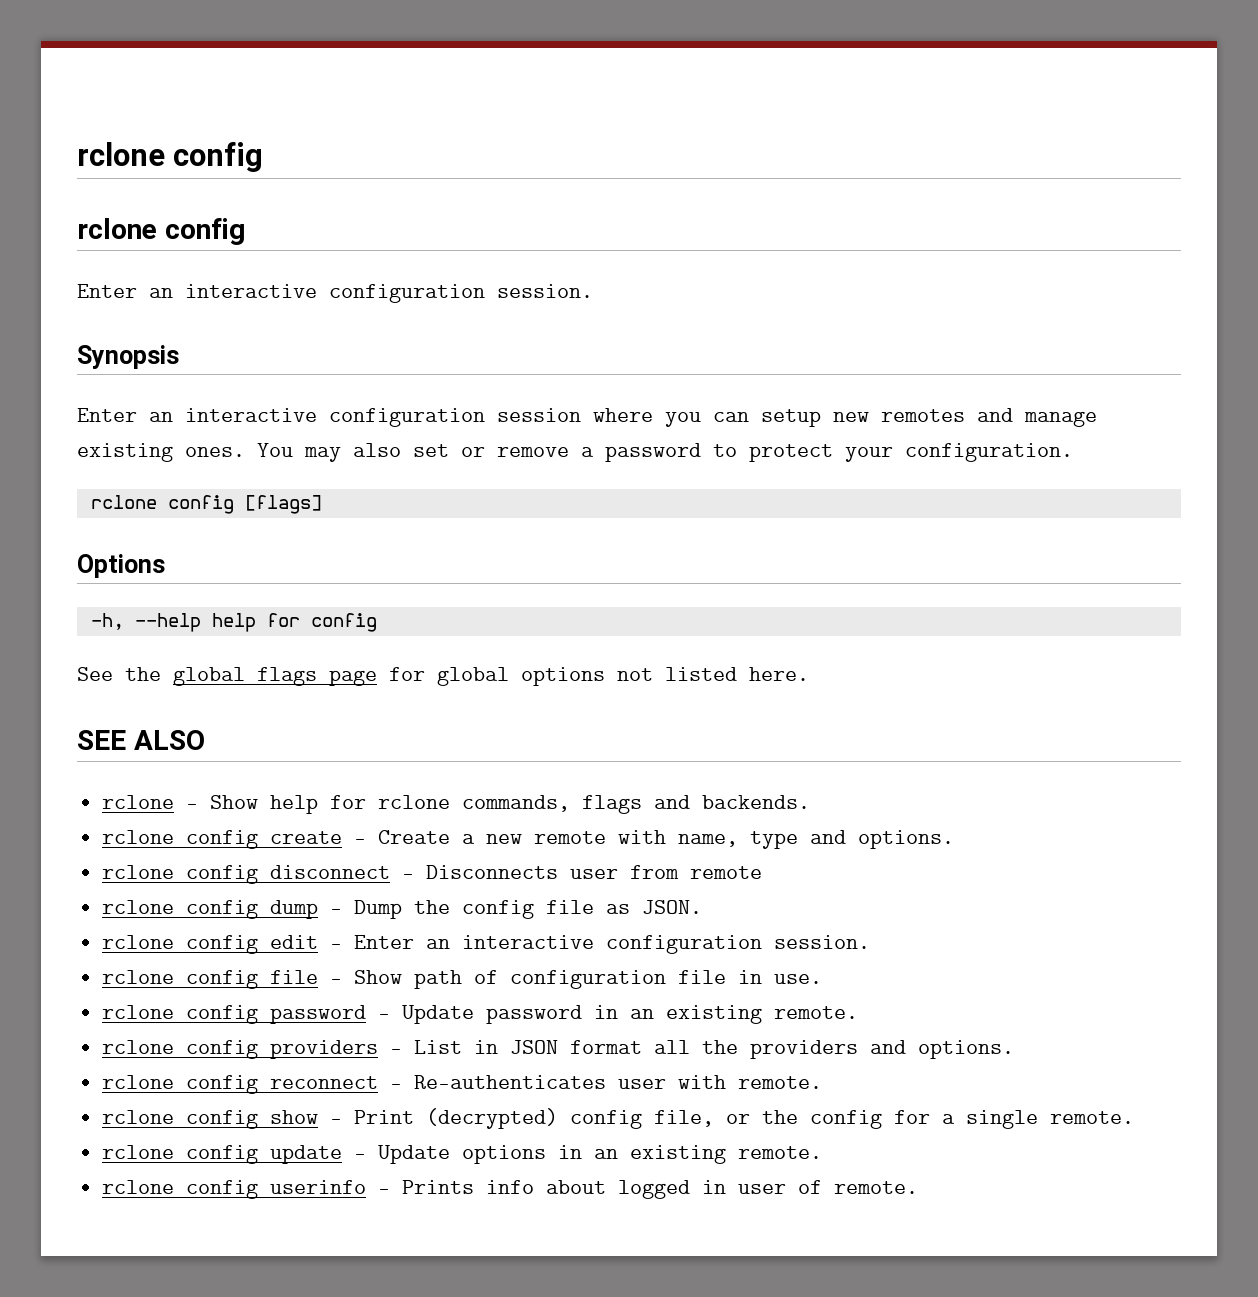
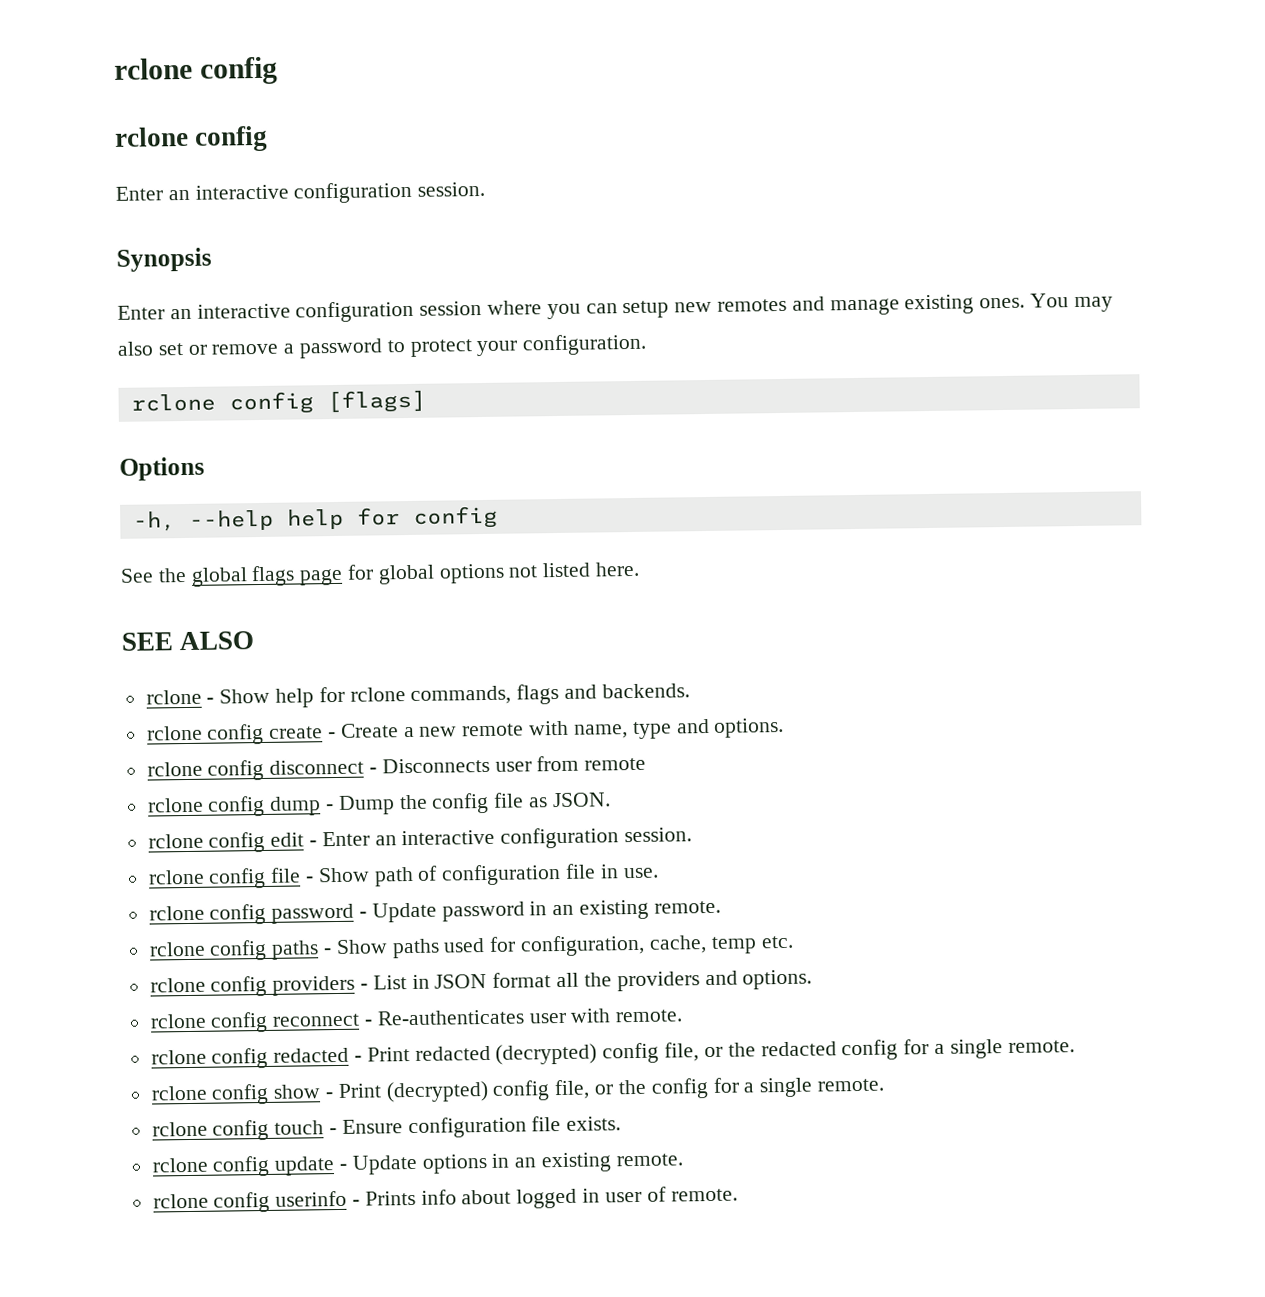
(859, 1012) none -> [148,934,794,961] // rclone config paths - Show paths used for configuration, cache, temp etc.
(823, 1082) none -> [150,1039,1075,1069] // rclone config redacted - Print redacted (decrypted) config file, or the redacted config for a single remote.
(1135, 1117) none -> [151,1115,622,1141] // rclone config touch - Ensure configuration file exists.

